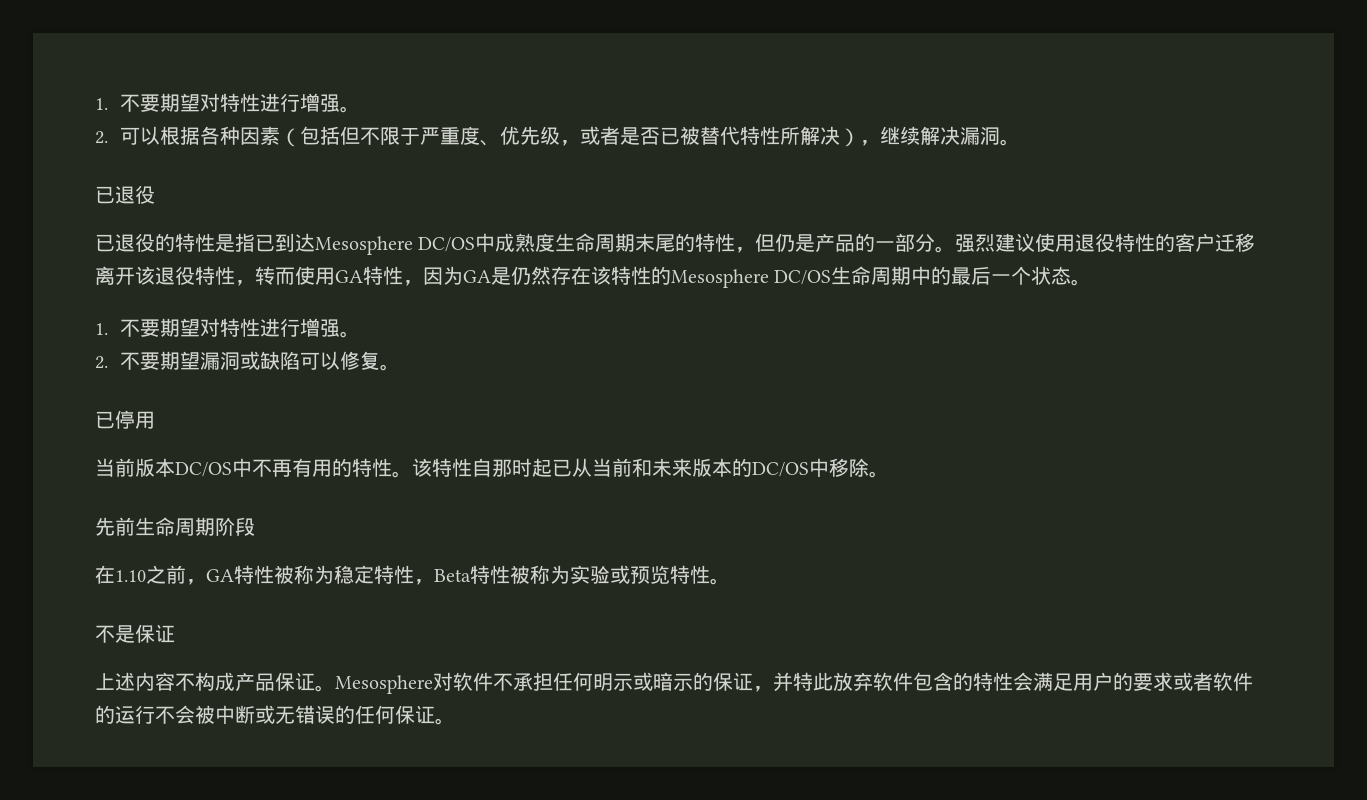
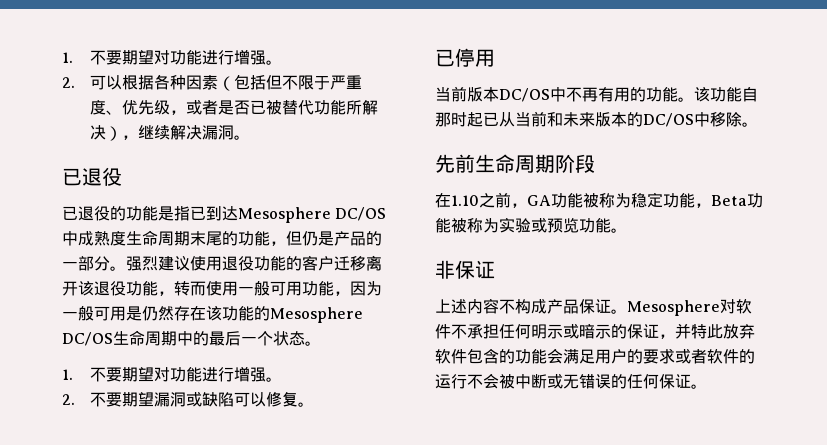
[95,93,260,112] 1.不要期望对特性 -> [62,49,203,65] 1.不要期望对功能
[739,126,780,145] 特性 -> [314,100,347,115] 功能
[175,233,215,252] 特性 -> [126,206,158,221] 功能
[695,233,736,252] 特性 -> [238,231,270,246] 功能
[1115,233,1156,252] 特性 -> [254,256,286,271] 功能
[195,266,235,285] 特性 -> [126,281,158,296] 功能
[335,266,491,286] GA特性，因为GA -> [238,280,382,296] [62,305,126,321] 一般可用功能，因为一般可用
[611,266,651,285] 特性 -> [222,306,254,321] 功能
[219,318,260,337] 特性 -> [170,367,203,382] 功能
[352,458,472,478] 特性。该特性 -> [646,87,742,102] 功能。该功能
[234,565,274,584] 特性 -> [551,193,583,208] 功能
[374,565,510,585] 特性，Beta特性 -> [663,193,763,208] [435,218,451,233] 功能，Beta功能
[670,565,730,585] [95,625,135,643] 特性。 // 不是 -> [579,218,627,233] [435,260,455,279] 功能。 // 非
[973,672,1013,691] 特性 -> [515,349,547,364] 功能

